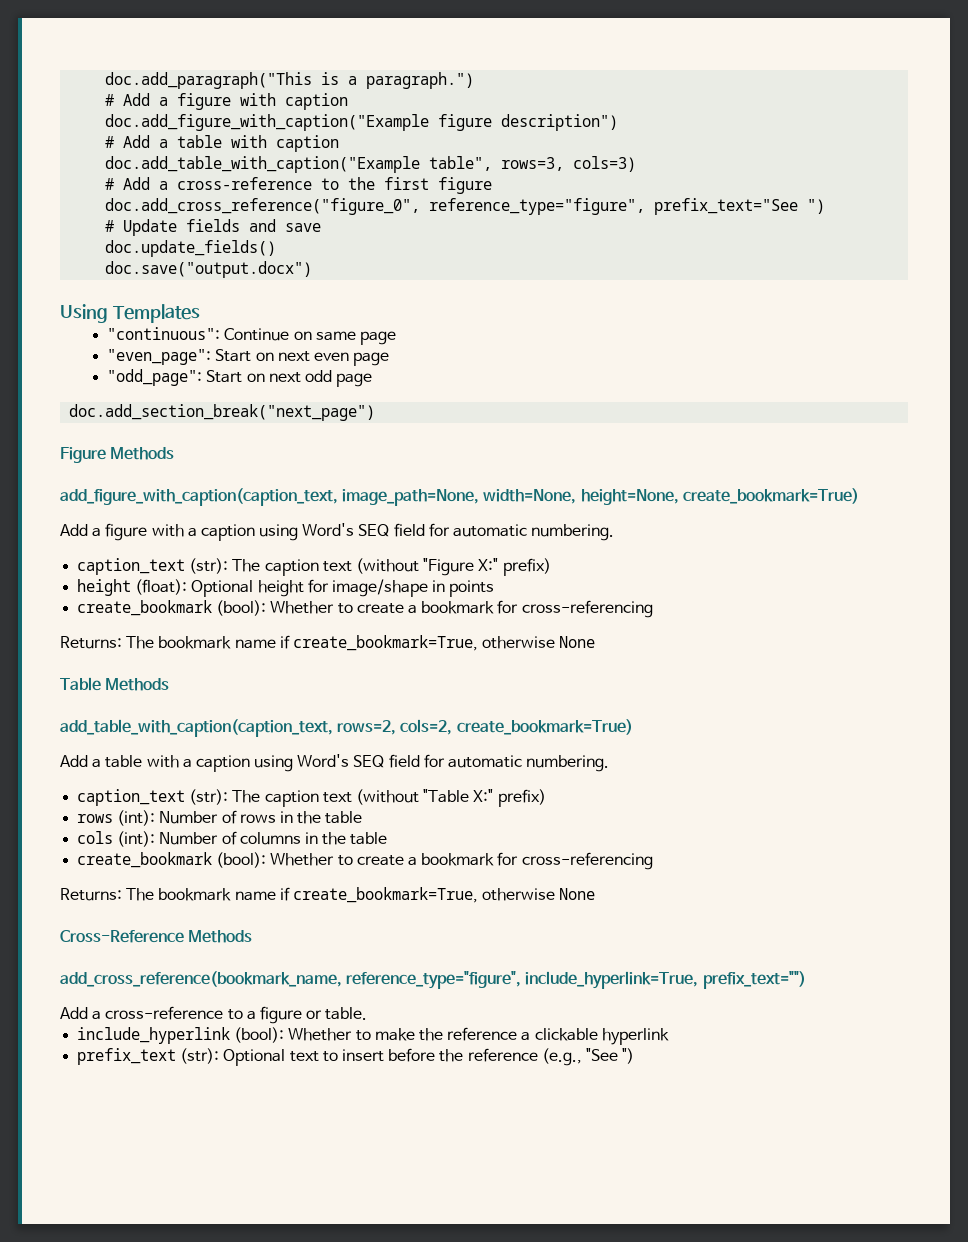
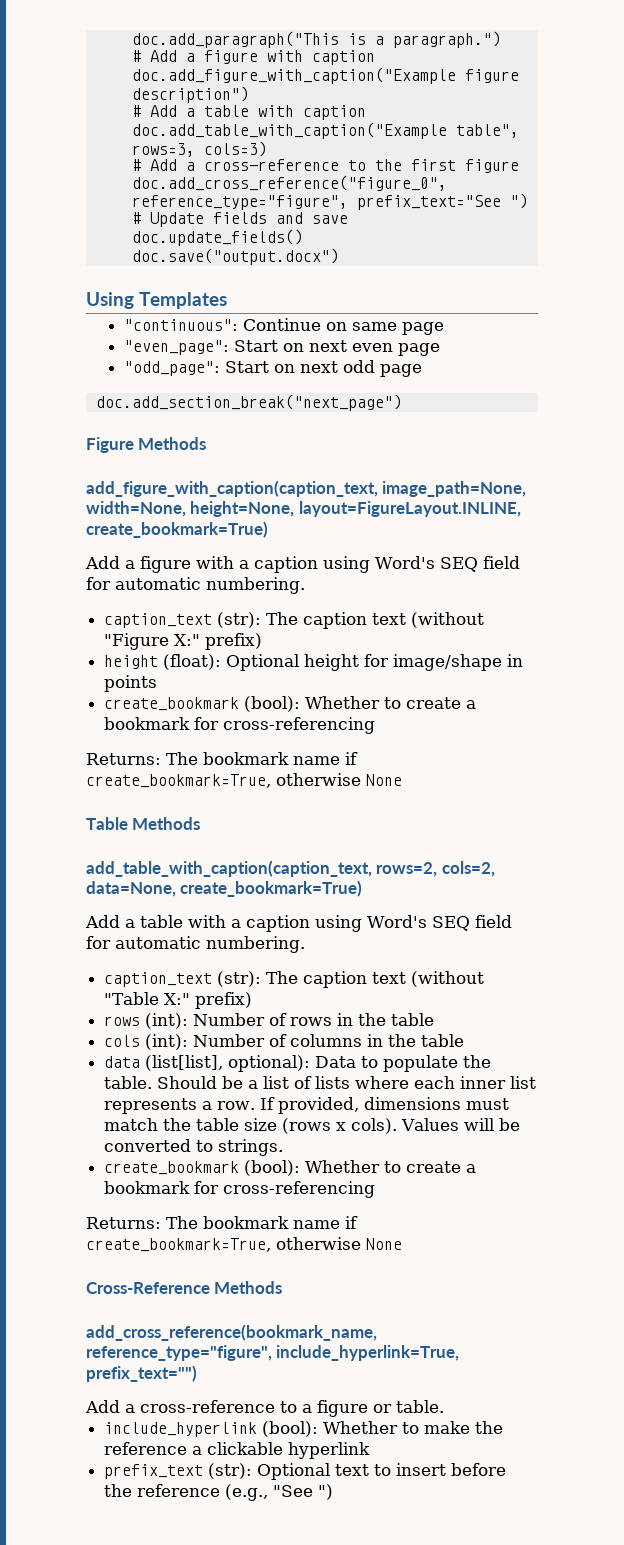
(679, 497) none -> [298,501,521,517] layout=FigureLayout.INLINE,
(453, 727) none -> [86,881,176,897] data=None,
(388, 838) none -> [104,1055,492,1072] [104,1076,537,1089] [104,1097,510,1114] [104,1118,521,1134] [104,1139,284,1156] // data (list[list], optional): Data to populate the table. Should be a list of lists where each inner list represents a row. If provided, dimensions must match the table size (rows x cols). Values will be converted to strings.

